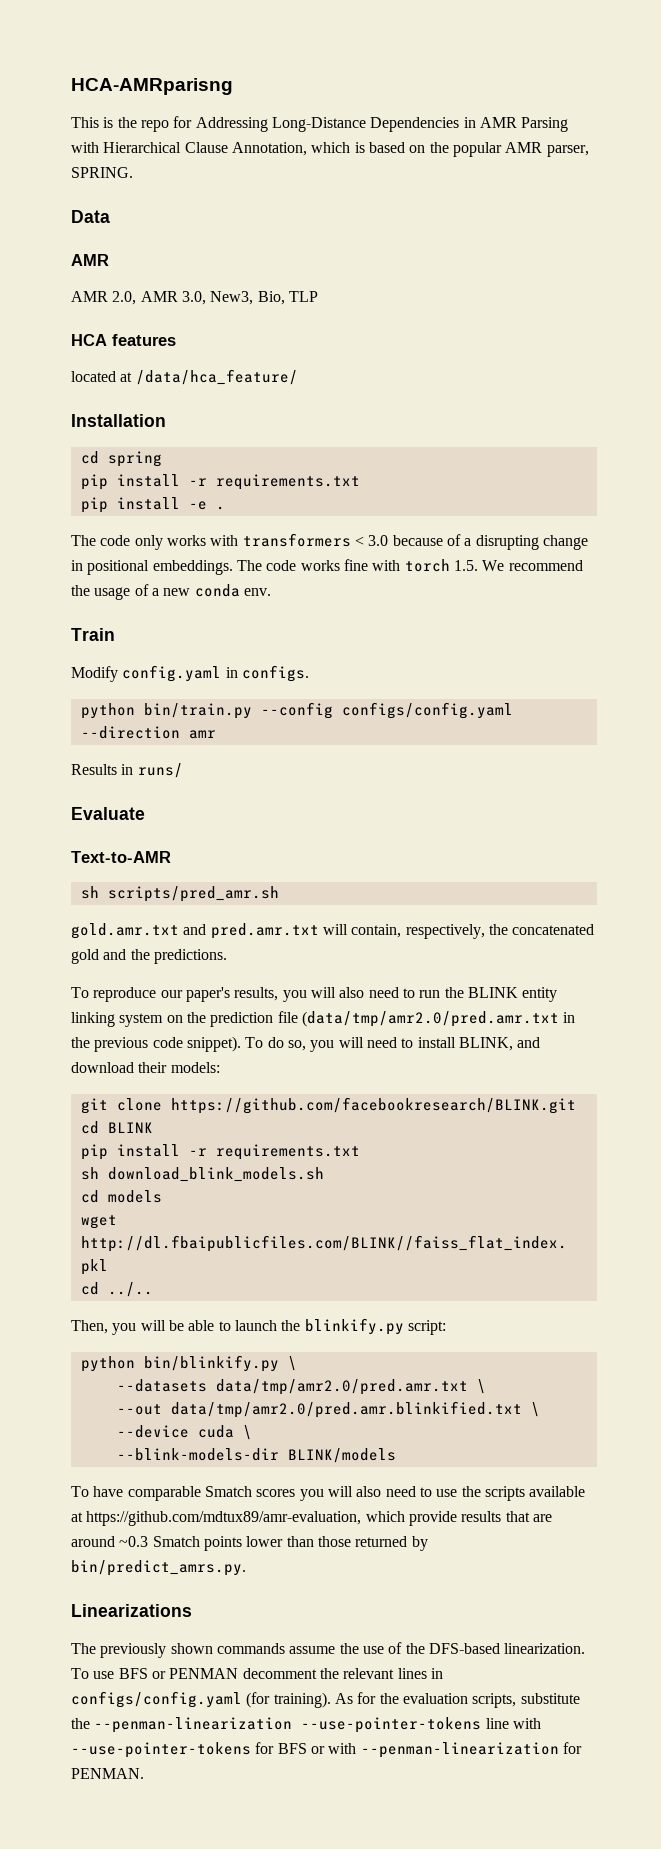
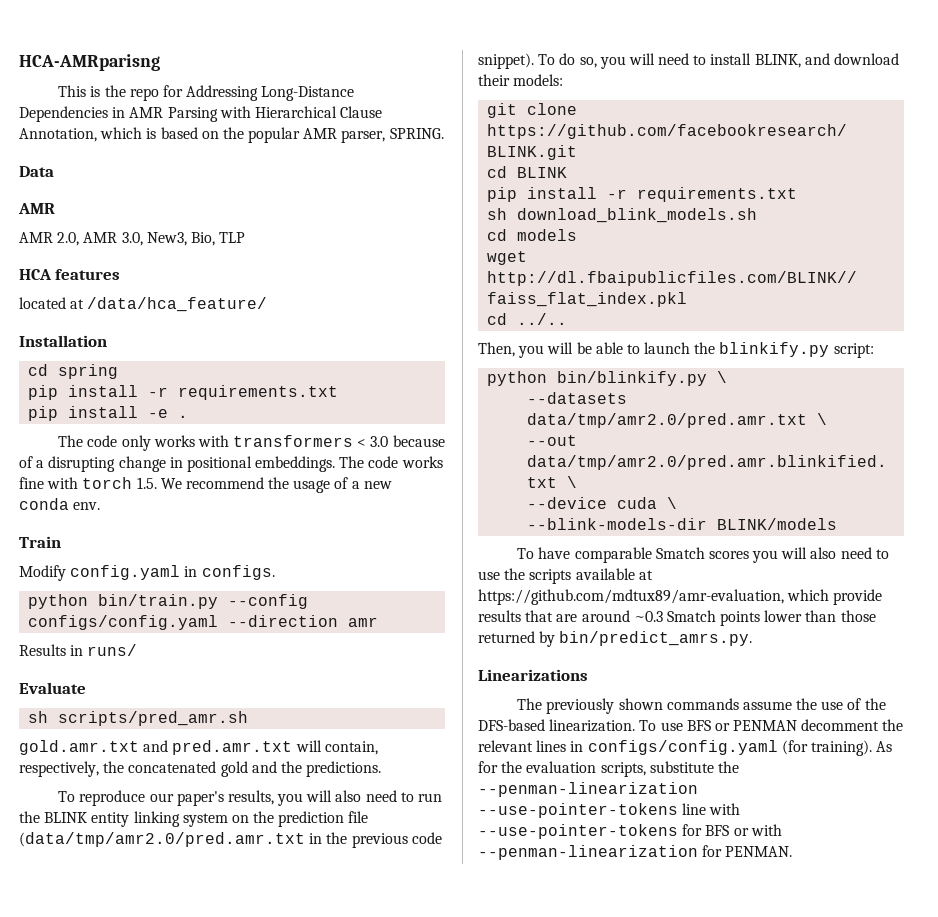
[71,851,171,863] // Text-to-AMR -> (86, 688) none

